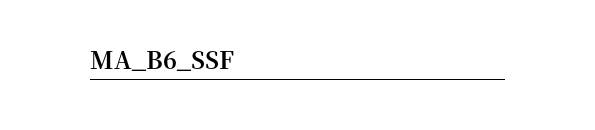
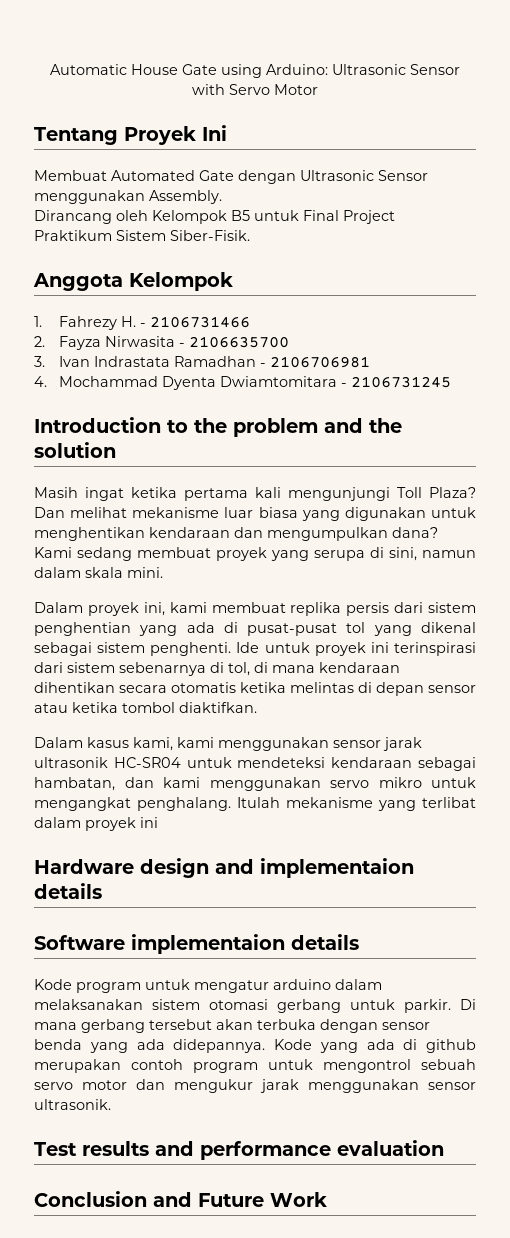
[90,51,234,71] MA_B6_SSF -> [50,64,460,78] [192,84,318,95] [34,125,227,145] [34,170,428,184] [34,190,222,204] [34,210,395,224] [34,230,250,241] [33,272,233,291] [34,316,251,330] [34,336,290,350] [34,356,371,368] [34,376,452,390] [34,417,402,437] [34,442,116,458] [34,487,476,501] [34,507,477,521] [34,527,438,541] [34,547,476,561] [34,567,163,578] [34,602,476,616] [34,622,476,636] [34,642,477,656] [34,662,400,676] [34,682,476,696] [34,702,257,713] [34,737,422,751] [34,757,477,771] [34,777,476,791] [34,797,476,811] [34,817,158,831] [34,858,414,878] [34,883,102,899] [34,934,359,954] [34,979,382,993] [34,999,476,1013] [34,1019,430,1033] [34,1039,476,1053] [34,1059,476,1073] [34,1079,476,1093] [34,1099,111,1110] [34,1140,444,1160] [34,1191,327,1207] Automatic House Gate using Arduino: Ultrasonic Sensor with Servo Motor // Tentang Proyek Ini // Membuat Automated Gate dengan Ultrasonic Sensor menggunakan Assembly. // Dirancang oleh Kelompok B5 untuk Final Project Praktikum Sistem Siber-Fisik. // Anggota Kelompok // 1. Fahrezy H. - 2106731466 // 2. Fayza Nirwasita - 2106635700 // 3. Ivan Indrastata Ramadhan - 2106706981 // 4. Mochammad Dyenta Dwiamtomitara - 2106731245 // Introduction to the problem and the solution // Masih ingat ketika pertama kali mengunjungi Toll Plaza? Dan melihat mekanisme luar biasa yang digunakan untuk menghentikan kendaraan dan mengumpulkan dana? Kami sedang membuat proyek yang serupa di sini, namun dalam skala mini. // Dalam proyek ini, kami membuat replika persis dari sistem penghentian yang ada di pusat-pusat tol yang dikenal sebagai sistem penghenti. Ide untuk proyek ini terinspirasi dari sistem sebenarnya di tol, di mana kendaraan dihentikan secara otomatis ketika melintas di depan sensor atau ketika tombol diaktifkan. // Dalam kasus kami, kami menggunakan sensor jarak ultrasonik HC-SR04 untuk mendeteksi kendaraan sebagai hambatan, dan kami menggunakan servo mikro untuk mengangkat penghalang. Itulah mekanisme yang terlibat dalam proyek ini // Hardware design and implementaion details // Software implementaion details // Kode program untuk mengatur arduino dalam melaksanakan sistem otomasi gerbang untuk parkir. Di mana gerbang tersebut akan terbuka dengan sensor benda yang ada didepannya. Kode yang ada di github merupakan contoh program untuk mengontrol sebuah servo motor dan mengukur jarak menggunakan sensor ultrasonik. // Test results and performance evaluation // Conclusion and Future Work

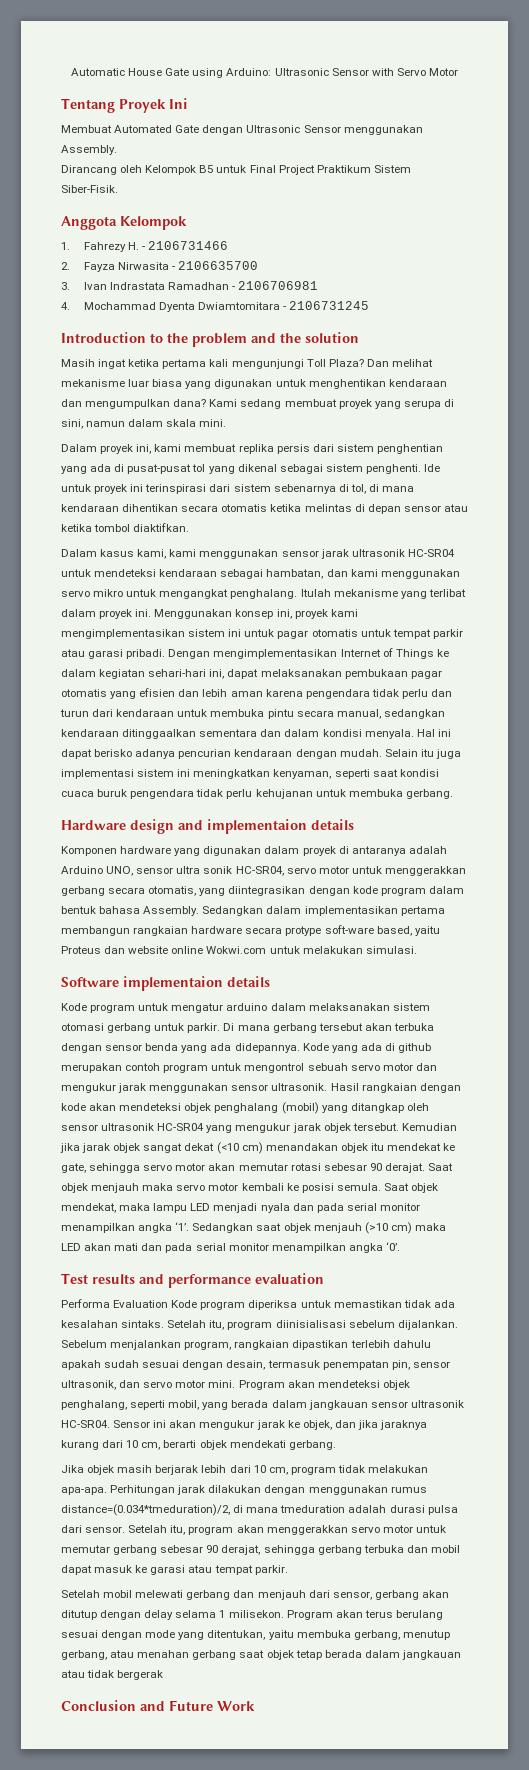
[140,817,158,828] ini -> [135,609,358,619] [61,629,463,639] [61,648,449,659] [61,669,442,679] [61,688,453,699] [60,709,445,719] [61,729,451,739] [61,749,461,759] [61,769,439,779] [61,789,453,799] ini. Menggunakan konsep ini, proyek kami mengimplementasikan sistem ini untuk pagar otomatis untuk tempat parkir atau garasi pribadi. Dengan mengimplementasikan Internet of Things ke dalam kegiatan sehari-hari ini, dapat melaksanakan pembukaan pagar otomatis yang efisien dan lebih aman karena pengendara tidak perlu dan turun dari kendaraan untuk membuka pintu secara manual, sedangkan kendaraan ditinggaalkan sementara dan dalam kondisi menyala. Hal ini dapat berisko adanya pencurian kendaraan dengan mudah. Selain itu juga implementasi sistem ini meningkatkan kenyaman, seperti saat kondisi cuaca buruk pengendara tidak perlu kehujanan untuk membuka gerbang.
(102, 891) none -> [61,846,447,856] [61,866,466,876] [61,886,464,896] [61,906,445,916] [61,925,440,936] [61,946,417,954] // Komponen hardware yang digunakan dalam proyek di antaranya adalah Arduino UNO, sensor ultra sonik HC-SR04, servo motor untuk menggerakkan gerbang secara otomatis, yang diintegrasikan dengan kode program dalam bentuk bahasa Assembly. Sedangkan dalam implementasikan pertama membangun rangkaian hardware secara protype soft-ware based, yaitu Proteus dan website online Wokwi.com untuk melakukan simulasi.
(111, 1104) none -> [330,1083,461,1093] [61,1102,429,1114] [61,1123,457,1133] [60,1142,456,1154] [61,1163,454,1173] [61,1183,439,1193] [61,1203,420,1213] [61,1222,446,1234] [61,1242,400,1253] Hasil rangkaian dengan kode akan mendeteksi objek penghalang (mobil) yang ditangkap oleh sensor ultrasonik HC-SR04 yang mengukur jarak objek tersebut. Kemudian jika jarak objek sangat dekat (<10 cm) menandakan objek itu mendekat ke gate, sehingga servo motor akan memutar rotasi sebesar 90 derajat. Saat objek menjauh maka servo motor kembali ke posisi semula. Saat objek mendekat, maka lampu LED menjadi nyala dan pada serial monitor menampilkan angka ‘1’. Sedangkan saat objek menjauh (>10 cm) maka LED akan mati dan pada serial monitor menampilkan angka ‘0’.
(444, 1148) none -> [61,1299,455,1310] [61,1320,458,1330] [61,1340,431,1350] [61,1360,450,1370] [61,1380,410,1390] [61,1400,464,1410] [61,1420,428,1430] [61,1440,336,1450] [61,1465,429,1475] [61,1485,427,1495] [61,1504,458,1516] [61,1525,446,1535] [61,1545,460,1555] [61,1565,288,1575] [61,1590,449,1600] [61,1610,443,1620] [61,1630,450,1640] [61,1650,461,1660] [61,1670,164,1680] // Performa Evaluation Kode program diperiksa untuk memastikan tidak ada kesalahan sintaks. Setelah itu, program diinisialisasi sebelum dijalankan. Sebelum menjalankan program, rangkaian dipastikan terlebih dahulu apakah sudah sesuai dengan desain, termasuk penempatan pin, sensor ultrasonik, dan servo motor mini. Program akan mendeteksi objek penghalang, seperti mobil, yang berada dalam jangkauan sensor ultrasonik HC-SR04. Sensor ini akan mengukur jarak ke objek, dan jika jaraknya kurang dari 10 cm, berarti objek mendekati gerbang. // Jika objek masih berjarak lebih dari 10 cm, program tidak melakukan apa-apa. Perhitungan jarak dilakukan dengan menggunakan rumus distance=(0.034*tmeduration)/2, di mana tmeduration adalah durasi pulsa dari sensor. Setelah itu, program akan menggerakkan servo motor untuk memutar gerbang sebesar 90 derajat, sehingga gerbang terbuka dan mobil dapat masuk ke garasi atau tempat parkir. // Setelah mobil melewati gerbang dan menjauh dari sensor, gerbang akan ditutup dengan delay selama 1 milisekon. Program akan terus berulang sesuai dengan mode yang ditentukan, yaitu membuka gerbang, menutup gerbang, atau menahan gerbang saat objek tetap berada dalam jangkauan atau tidak bergerak

